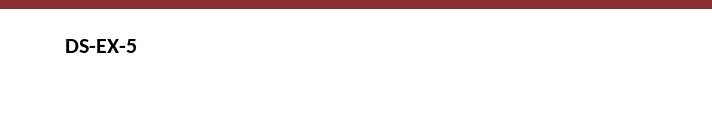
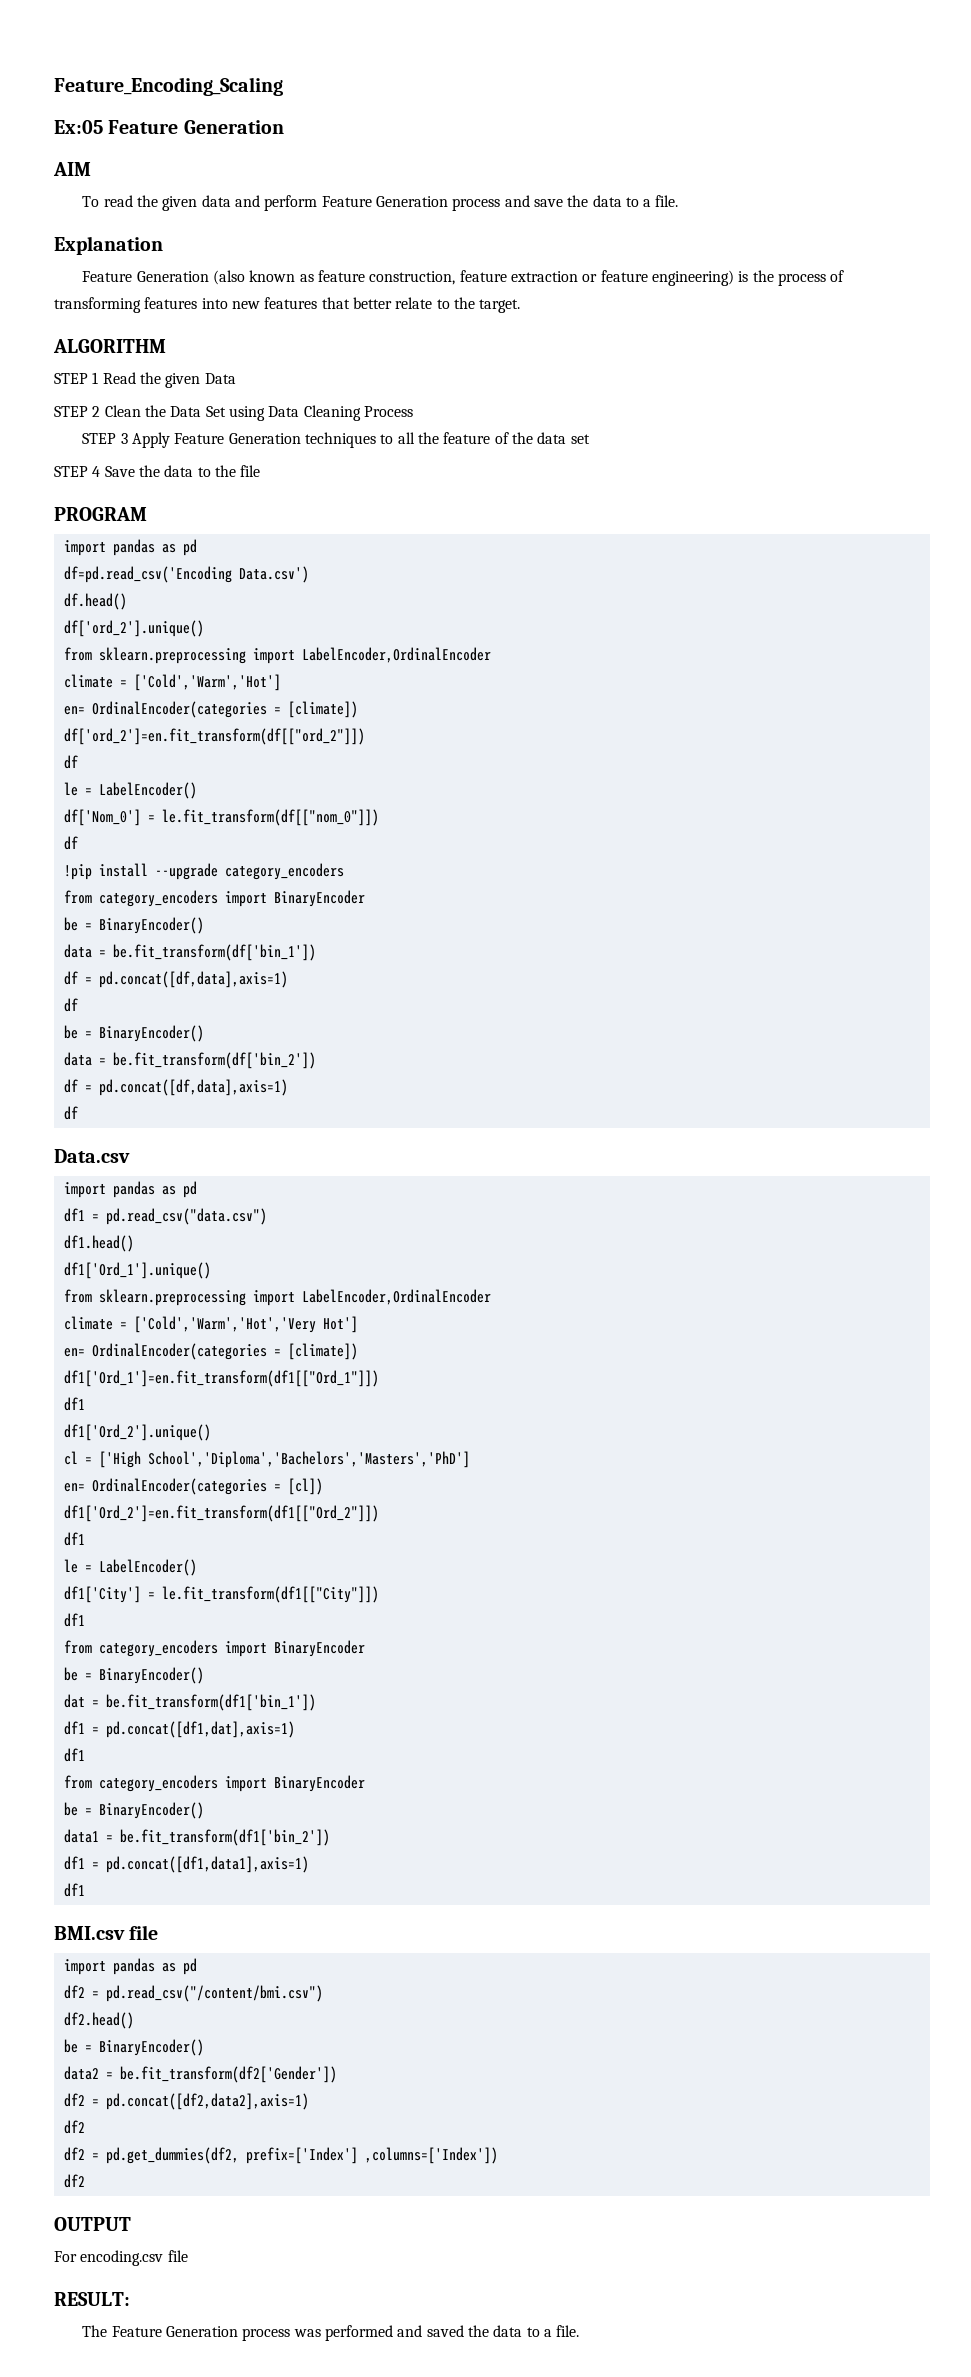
[65,39,137,53] DS-EX-5 -> [54,77,283,96] [54,120,284,134] [53,162,91,176] [82,195,679,211] [54,236,163,255] [82,270,845,286] [54,297,521,313] [53,339,166,353] [54,372,236,388] [54,405,413,421] [82,432,590,448] [54,465,261,477] [54,507,147,521] [63,539,197,556] [63,566,309,583] [63,593,127,610] [63,620,204,637] [63,647,491,664] [63,674,281,691] [63,701,358,718] [63,728,365,745] [63,755,78,769] [63,782,197,799] [63,809,379,826] [63,836,78,850] [63,863,344,880] [63,890,365,907] [63,917,204,934] [63,944,316,961] [63,971,288,988] [63,998,78,1012] [63,1025,204,1042] [63,1052,316,1069] [63,1079,288,1096] [63,1106,78,1120] [54,1149,130,1163] [63,1181,197,1198] [63,1208,267,1225] [63,1235,134,1252] [63,1262,211,1279] [63,1289,491,1306] [63,1316,358,1333] [63,1343,358,1360] [63,1370,379,1387] [63,1397,85,1411] [63,1424,211,1441] [63,1451,470,1468] [63,1478,323,1495] [63,1505,379,1522] [63,1532,85,1546] [63,1559,197,1576] [63,1586,379,1603] [63,1613,85,1627] [63,1640,365,1657] [63,1667,204,1684] [63,1694,316,1711] [63,1721,295,1738] [63,1748,85,1762] [63,1775,365,1792] [63,1802,204,1819] [63,1829,330,1846] [63,1856,309,1873] [63,1883,85,1897] [54,1925,159,1940] [63,1958,197,1975] [63,1985,323,2002] [63,2012,134,2029] [63,2039,204,2056] [63,2066,337,2083] [63,2093,309,2110] [63,2120,85,2134] [63,2147,498,2164] [63,2174,85,2188] [54,2217,131,2231] [54,2250,188,2266] [54,2292,130,2306] [82,2325,580,2341] Feature_Encoding_Scaling // Ex:05 Feature Generation // AIM // To read the given data and perform Feature Generation process and save the data to a file. // Explanation // Feature Generation (also known as feature construction, feature extraction or feature engineering) is the process of transforming features into new features that better relate to the target. // ALGORITHM // STEP 1 Read the given Data // STEP 2 Clean the Data Set using Data Cleaning Process // STEP 3 Apply Feature Generation techniques to all the feature of the data set // STEP 4 Save the data to the file // PROGRAM // import pandas as pd // df=pd.read_csv('Encoding Data.csv') // df.head() // df['ord_2'].unique() // from sklearn.preprocessing import LabelEncoder,OrdinalEncoder // climate = ['Cold','Warm','Hot'] // en= OrdinalEncoder(categories = [climate]) // df['ord_2']=en.fit_transform(df[["ord_2"]]) // df // le = LabelEncoder() // df['Nom_0'] = le.fit_transform(df[["nom_0"]]) // df // !pip install --upgrade category_encoders // from category_encoders import BinaryEncoder // be = BinaryEncoder() // data = be.fit_transform(df['bin_1']) // df = pd.concat([df,data],axis=1) // df // be = BinaryEncoder() // data = be.fit_transform(df['bin_2']) // df = pd.concat([df,data],axis=1) // df // Data.csv // import pandas as pd // df1 = pd.read_csv("data.csv") // df1.head() // df1['Ord_1'].unique() // from sklearn.preprocessing import LabelEncoder,OrdinalEncoder // climate = ['Cold','Warm','Hot','Very Hot'] // en= OrdinalEncoder(categories = [climate]) // df1['Ord_1']=en.fit_transform(df1[["Ord_1"]]) // df1 // df1['Ord_2'].unique() // cl = ['High School','Diploma','Bachelors','Masters','PhD'] // en= OrdinalEncoder(categories = [cl]) // df1['Ord_2']=en.fit_transform(df1[["Ord_2"]]) // df1 // le = LabelEncoder() // df1['City'] = le.fit_transform(df1[["City"]]) // df1 // from category_encoders import BinaryEncoder // be = BinaryEncoder() // dat = be.fit_transform(df1['bin_1']) // df1 = pd.concat([df1,dat],axis=1) // df1 // from category_encoders import BinaryEncoder // be = BinaryEncoder() // data1 = be.fit_transform(df1['bin_2']) // df1 = pd.concat([df1,data1],axis=1) // df1 // BMI.csv file // import pandas as pd // df2 = pd.read_csv("/content/bmi.csv") // df2.head() // be = BinaryEncoder() // data2 = be.fit_transform(df2['Gender']) // df2 = pd.concat([df2,data2],axis=1) // df2 // df2 = pd.get_dummies(df2, prefix=['Index'] ,columns=['Index']) // df2 // OUTPUT // For encoding.csv file // RESULT: // The Feature Generation process was performed and saved the data to a file.

